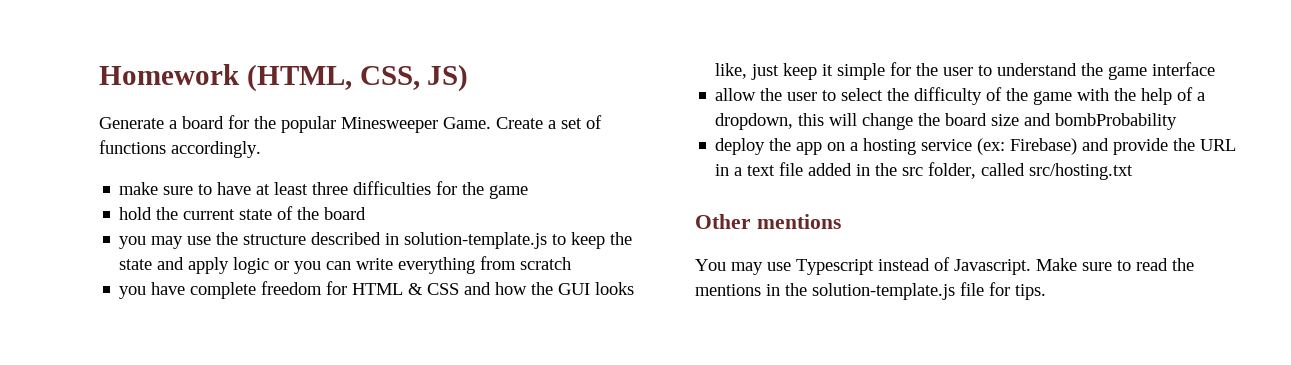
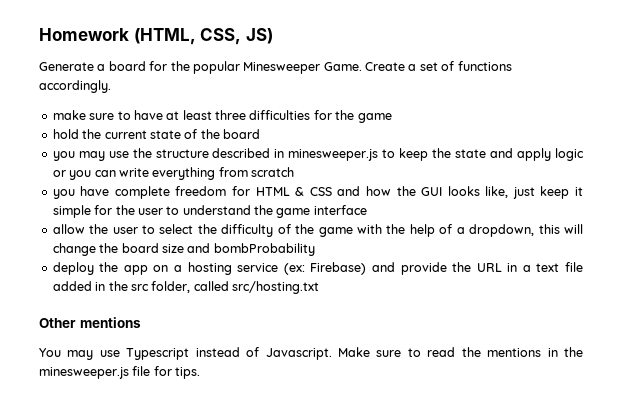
[404,232,548,249] solution-template.js -> [288,149,379,161] minesweeper.js
[812,283,955,300] solution-template.js -> [39,367,129,379] minesweeper.js

